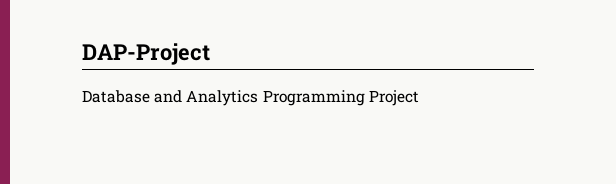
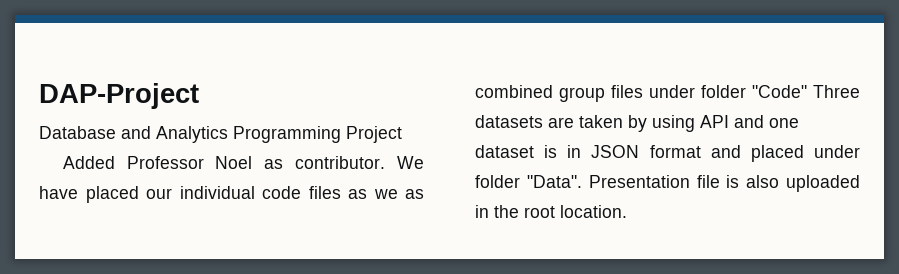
(419, 98) none -> [62,156,425,169] [39,186,424,203] [475,85,860,102] [475,115,799,132] [475,145,860,162] [475,175,860,192] [475,205,627,218] // Added Professor Noel as contributor. We have placed our individual code files as we as combined group files under folder "Code" Three datasets are taken by using API and one dataset is in JSON format and placed under folder "Data". Presentation file is also uploaded in the root location.

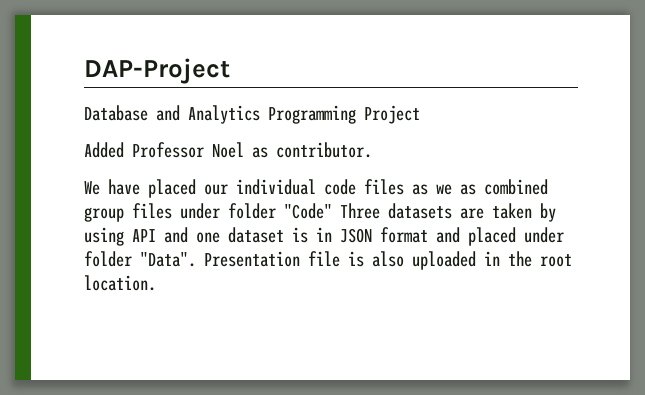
(386, 162) none -> (372, 150) //

